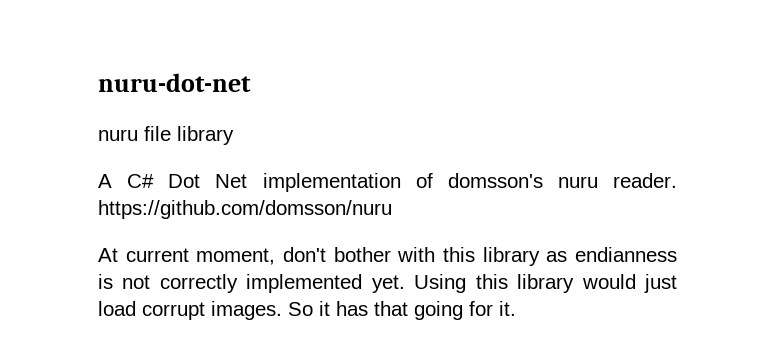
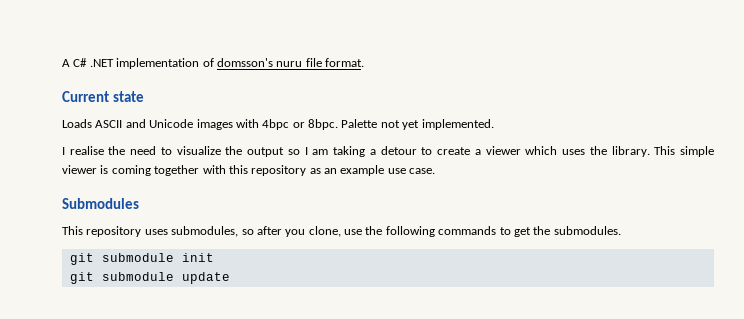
[98,73,251,92] [98,126,234,145] [98,173,677,192] [98,200,392,219] [98,247,677,266] [98,274,678,293] [98,301,516,320] nuru-dot-net // nuru file library // A C# Dot Net implementation of domsson's nuru reader. https://github.com/domsson/nuru // At current moment, don't bother with this library as endianness is not correctly implemented yet. Using this library would just load corrupt images. So it has that going for it. -> [62,58,364,69] [62,91,144,102] [62,119,494,130] [62,146,715,157] [62,165,436,176] [62,198,139,209] [62,226,621,237] [69,253,214,265] [69,272,230,284] A C# .NET implementation of domsson's nuru file format. // Current state // Loads ASCII and Unicode images with 4bpc or 8bpc. Palette not yet implemented. // I realise the need to visualize the output so I am taking a detour to create a viewer which uses the library. This simple viewer is coming together with this repository as an example use case. // Submodules // This repository uses submodules, so after you clone, use the following commands to get the submodules. // git submodule init // git submodule update

